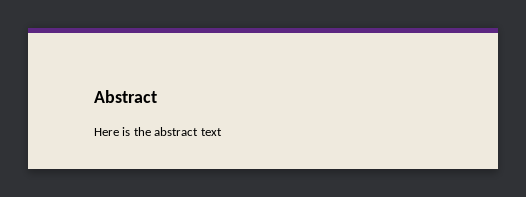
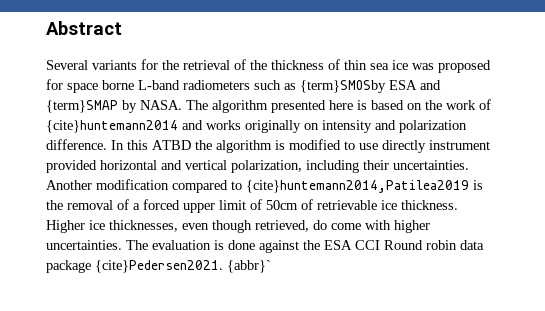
[94,127,222,136] Here is the abstract text -> [46,59,491,73] [46,79,441,93] [46,99,491,113] [46,120,467,133] [46,139,490,153] [46,160,469,173] [46,179,483,193] [46,199,458,213] [46,220,430,233] [46,240,484,253] [46,260,271,273] Several variants for the retrieval of the thickness of thin sea ice was proposed for space borne L-band radiometers such as {term}SMOSby ESA and {term}SMAP by NASA. The algorithm presented here is based on the work of {cite}huntemann2014 and works originally on intensity and polarization difference. In this ATBD the algorithm is modified to use directly instrument provided horizontal and vertical polarization, including their uncertainties. Another modification compared to {cite}huntemann2014,Patilea2019 is the removal of a forced upper limit of 50cm of retrievable ice thickness. Higher ice thicknesses, even though retrieved, do come with higher uncertainties. The evaluation is done against the ESA CCI Round robin data package {cite}Pedersen2021. {abbr}`

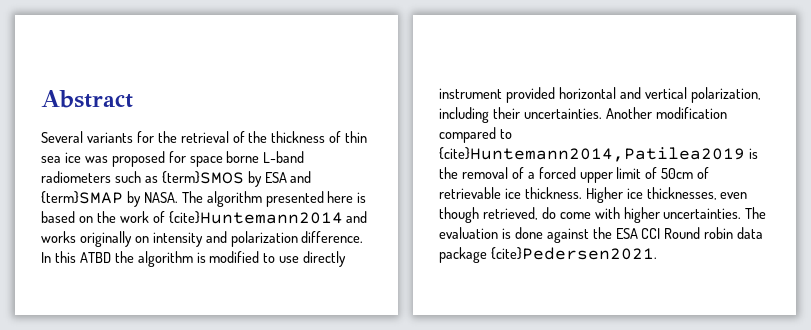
[300,80,386,93] {term}SMOSby -> [161,171,262,187] {term}SMOS by
[46,120,178,133] {cite}huntemann2014 -> [168,211,343,224] {cite}Huntemann2014
[246,180,469,193] {cite}huntemann2014,Patilea2019 -> [439,147,745,162] {cite}Huntemann2014,Patilea2019
[227,260,271,273] {abbr}` -> (657, 253) none

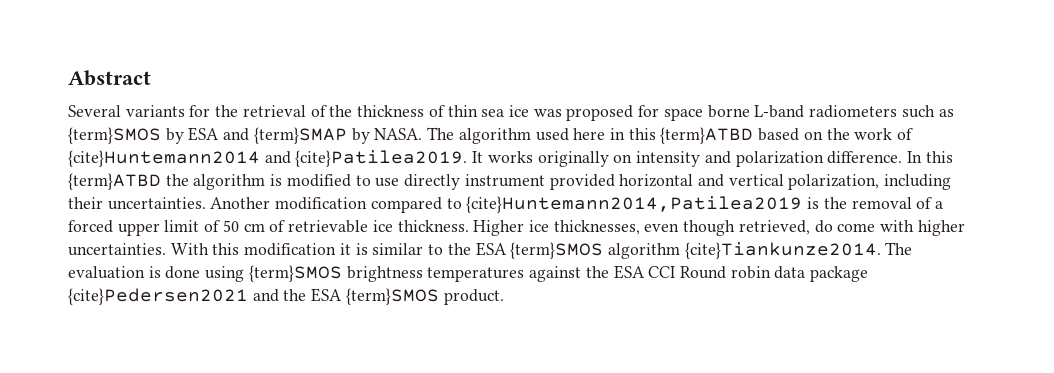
[265,191,367,207] presented here is -> [535,127,754,144] used here in this {term}ATBD
(368, 217) none -> [295,150,484,167] {cite}Patilea2019. It
[79,252,111,263] ATBD -> [68,173,161,190] {term}ATBD
[661,168,694,179] 50cm -> [222,220,265,232] 50 cm
[745,207,767,219] [439,227,543,239] The evaluation is done -> [170,242,913,259] [68,265,525,282] With this modification it is similar to the ESA {term}SMOS algorithm {cite}Tiankunze2014. The evaluation is done using {term}SMOS brightness temperatures
[490,247,657,260] {cite}Pedersen2021. -> [68,288,504,305] {cite}Pedersen2021 and the ESA {term}SMOS product.

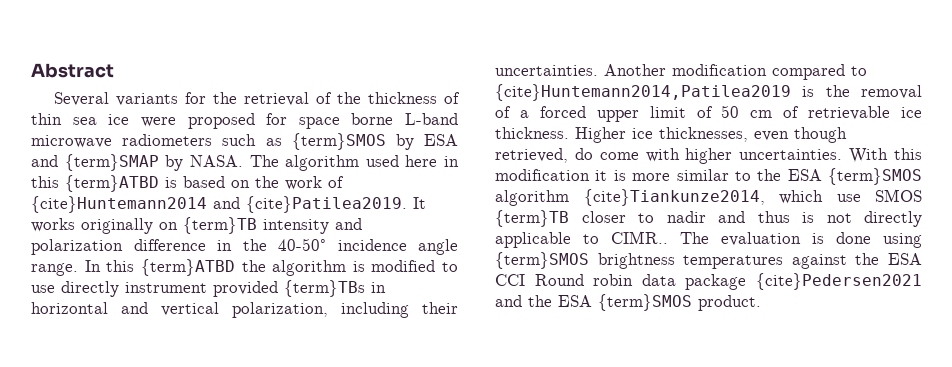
[533,109,562,117] was -> [140,117,176,127] were
(805, 111) none -> [31,135,112,148] microwave
(754, 135) none -> [165,177,177,188] is
(633, 158) none -> [183,217,257,234] {term}TB
[827,151,903,164] difference. -> [133,238,458,255] [31,263,78,276] difference in the 40-50° incidence angle range.
(615, 182) none -> [284,280,386,297] {term}TBs in
(368, 249) none -> [632,173,671,181] more
[684,242,881,259] {cite}Tiankunze2014. -> [583,189,922,206] [495,210,922,227] [495,231,668,248] {cite}Tiankunze2014, which use SMOS {term}TB closer to nadir and thus is not directly applicable to CIMR..

